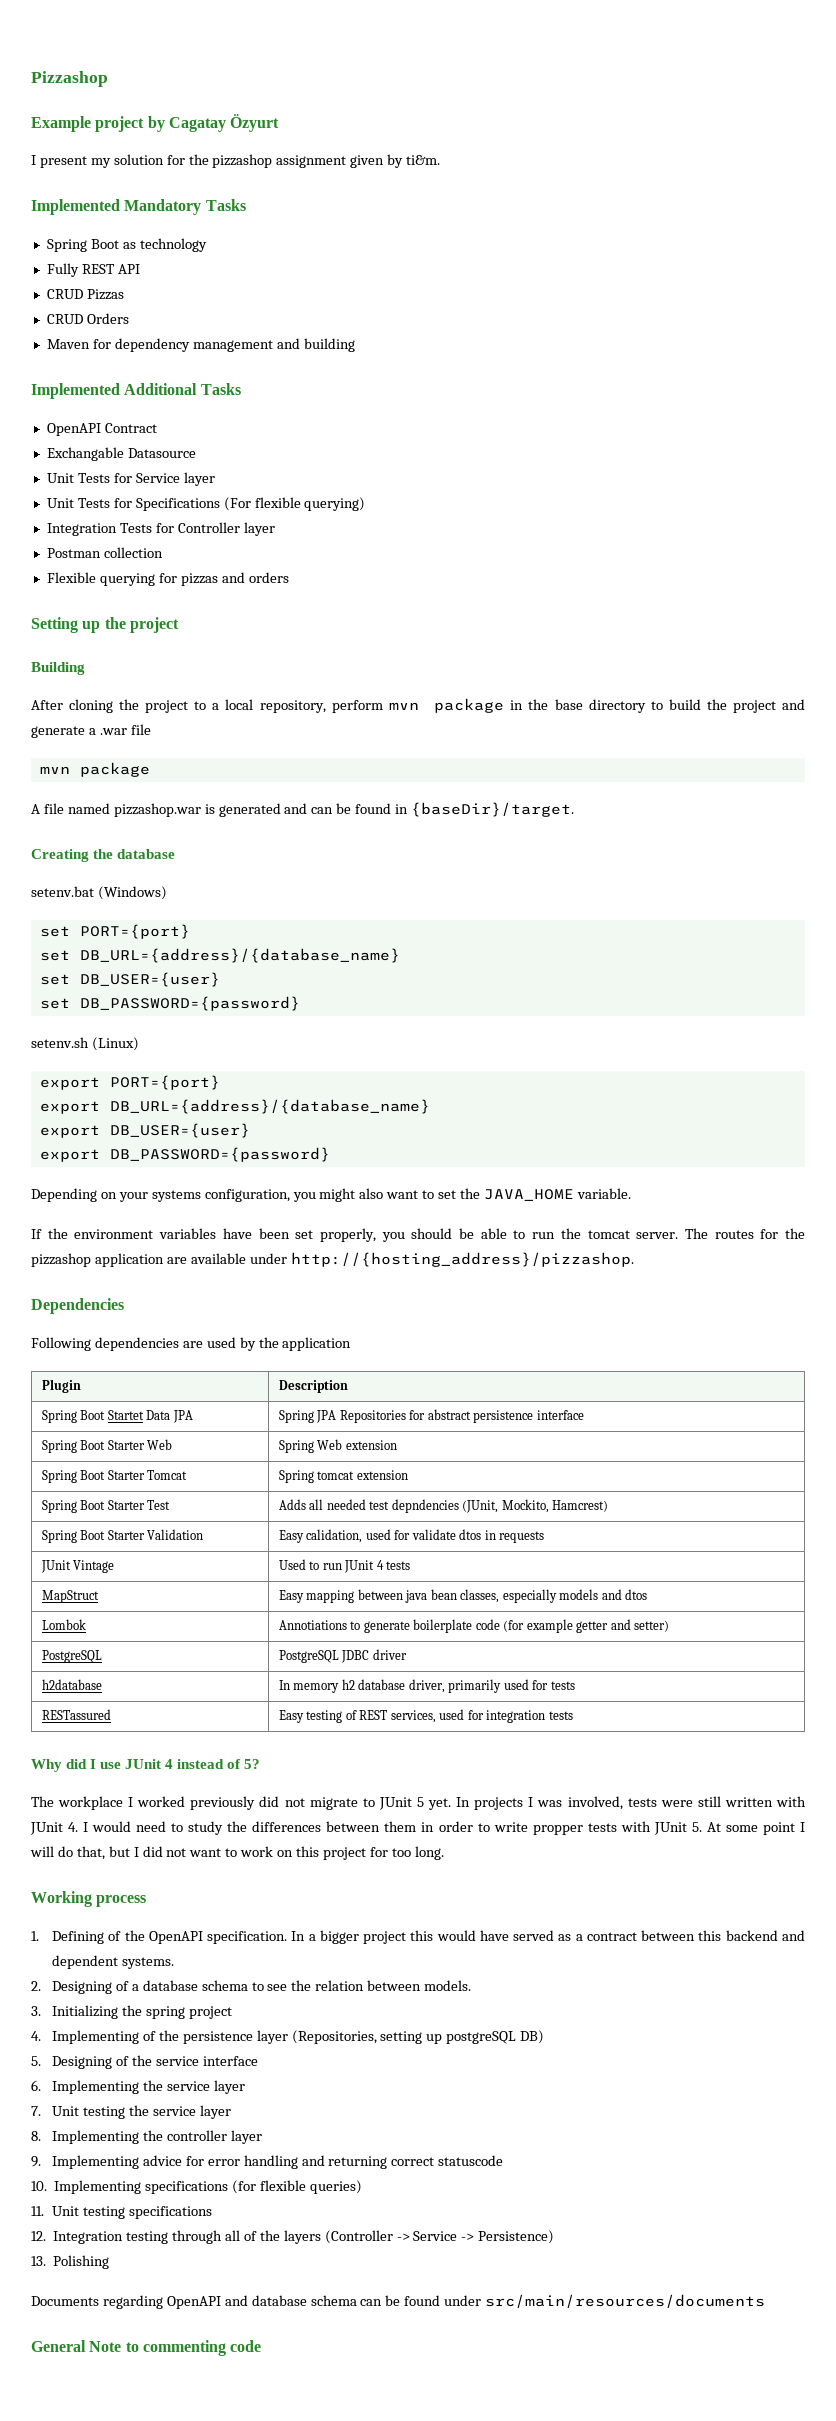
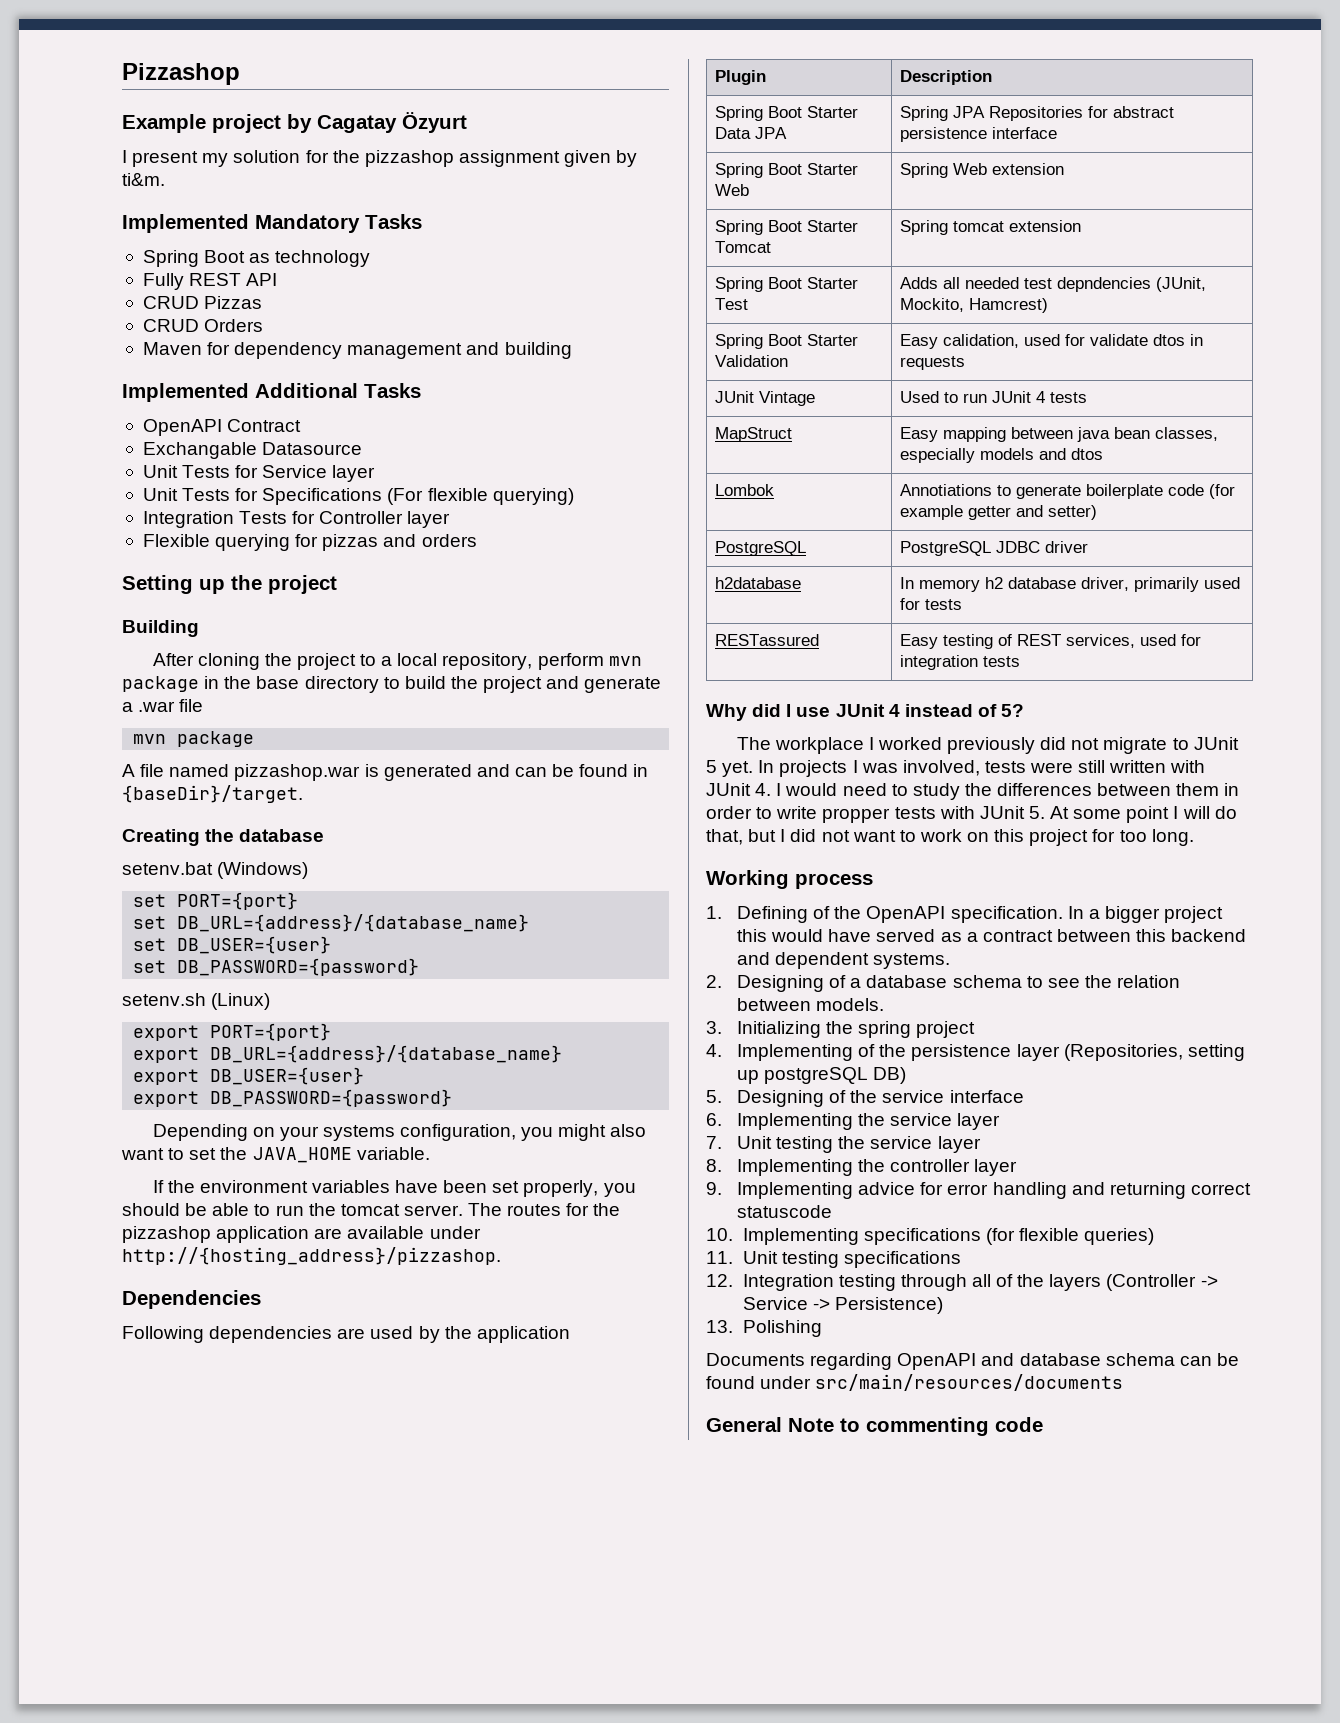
[46,547,163,558] // Postman collection -> (451, 519) none
[107,1410,144,1420] Startet -> [807,106,859,118] Starter

